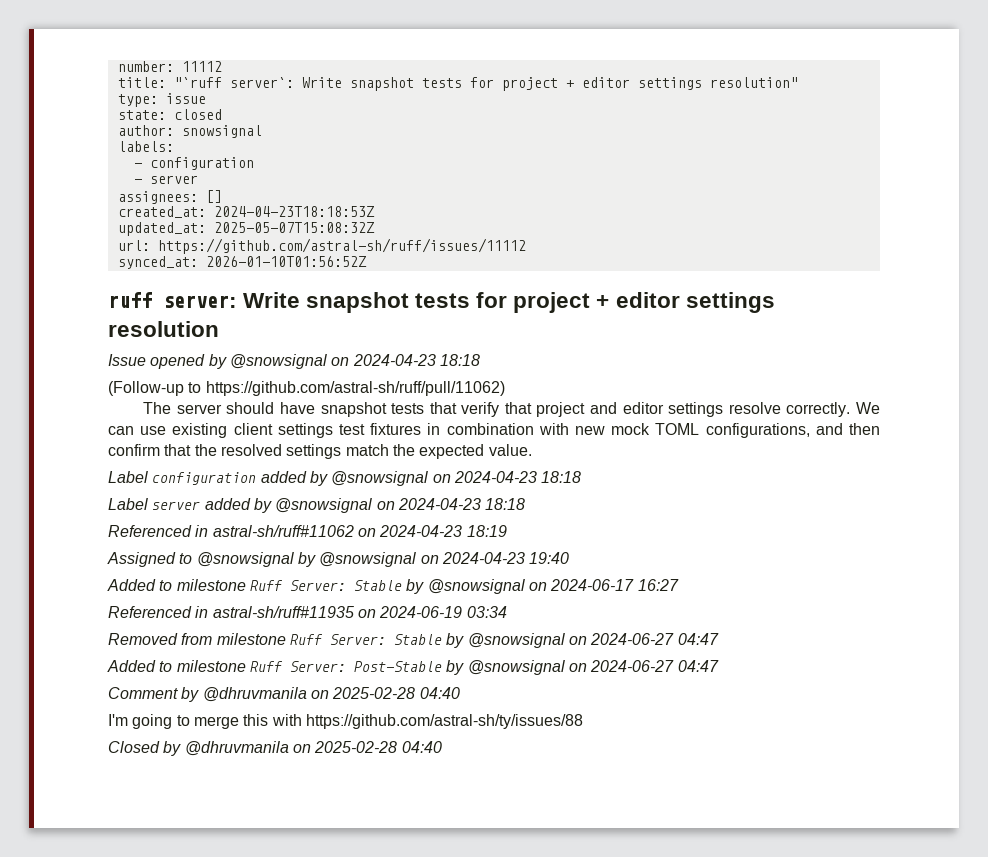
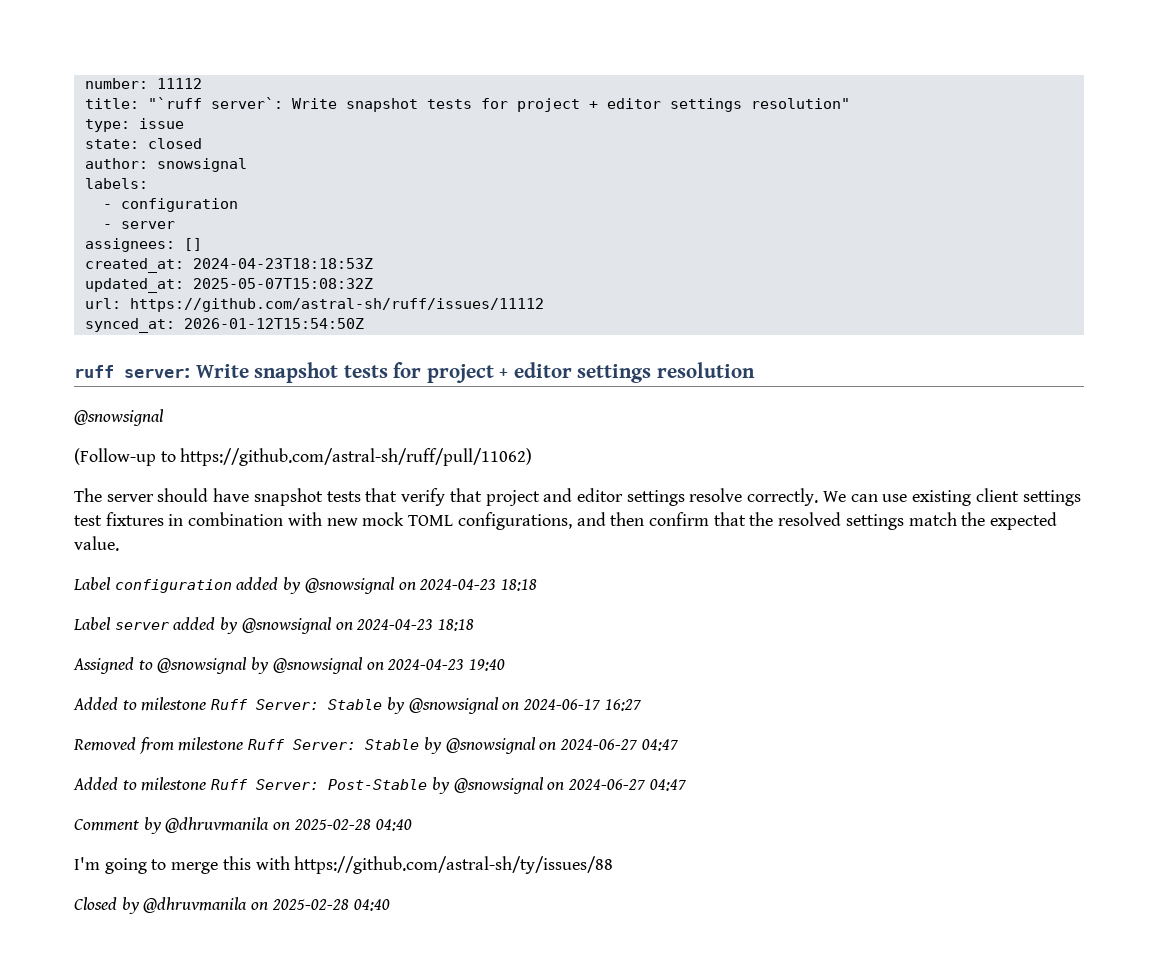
[205,256,367,267] 2026-01-10T01:56:52Z -> [183,318,364,329] 2026-01-12T15:54:50Z
[108,354,480,369] Issue opened by @snowsignal on 2024-04-23 18:18 -> [74,409,164,426] @snowsignal
[108,525,507,537] // Referenced in astral-sh/ruff#11062 on 2024-04-23 18:19 -> (475, 625) none
[108,606,507,618] // Referenced in astral-sh/ruff#11935 on 2024-06-19 03:34 -> (641, 705) none

